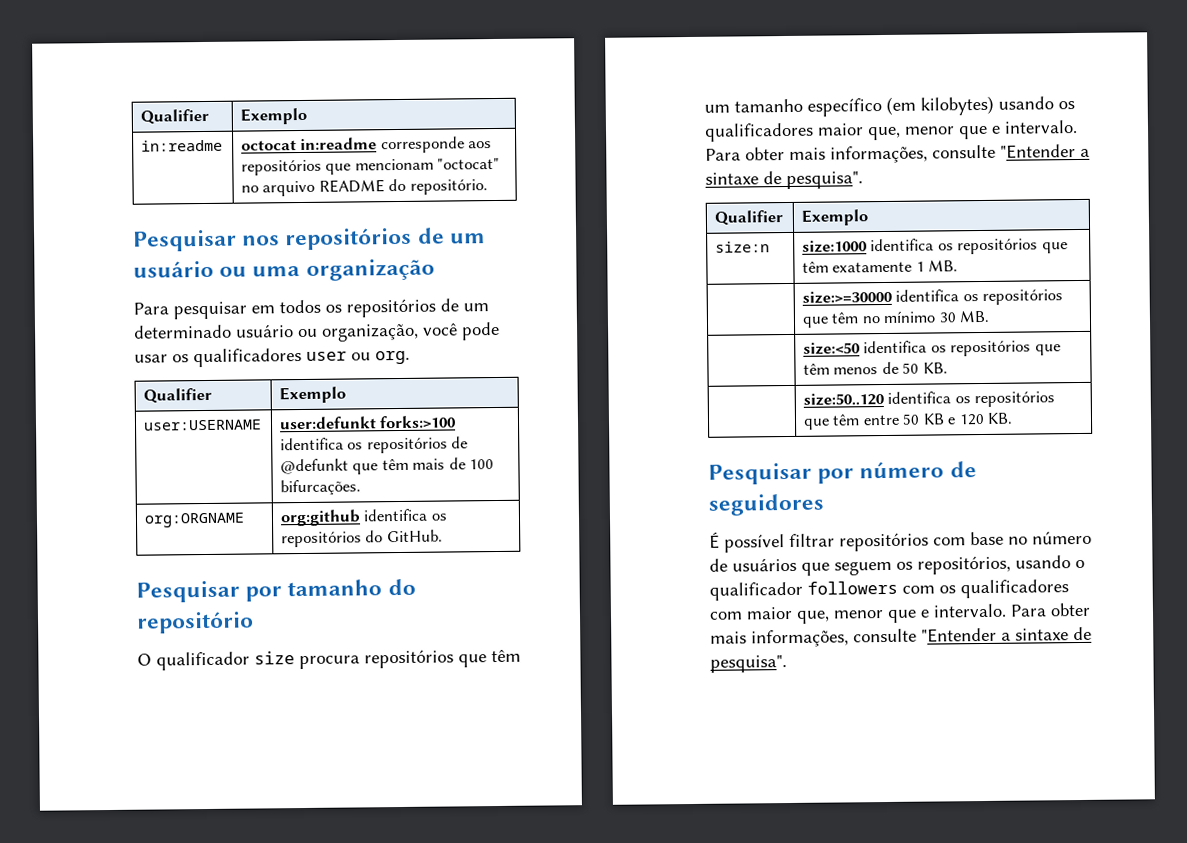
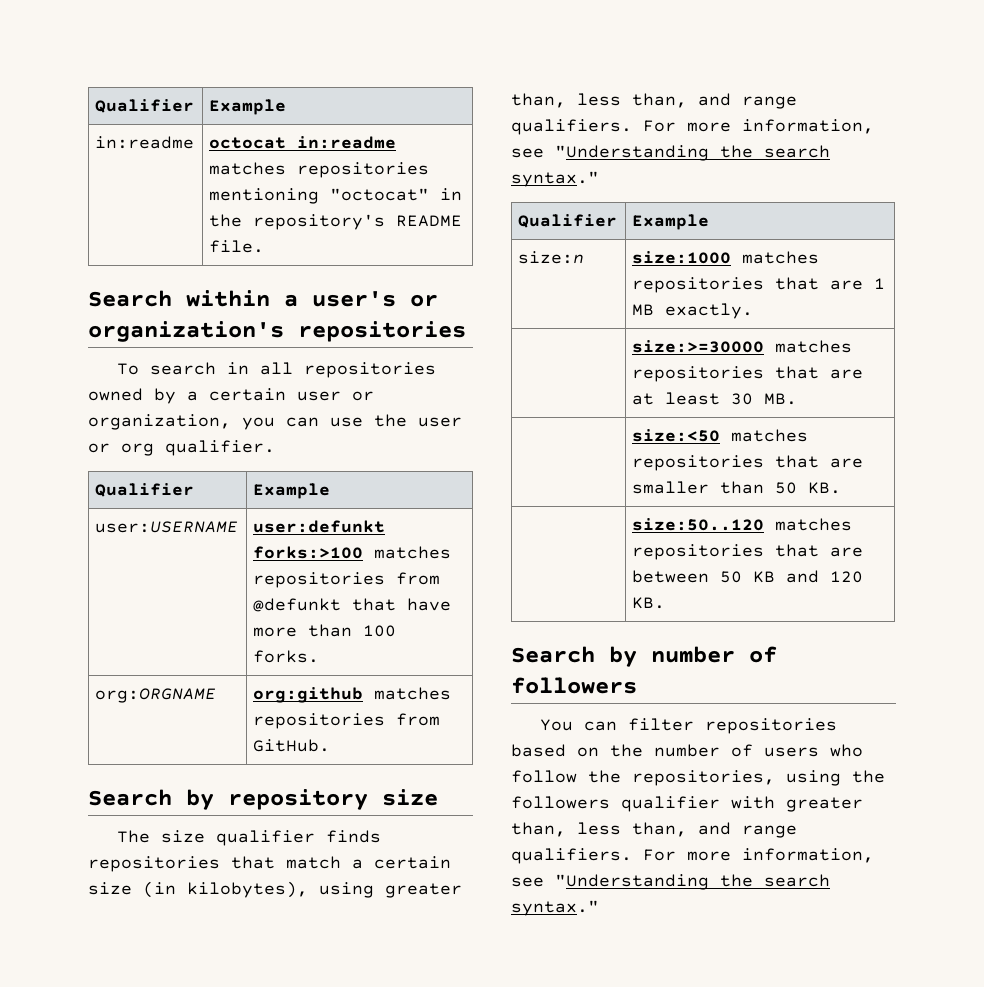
[140,108,210,125] [240,107,308,125] Qualifier | Exemplo -> [95,99,195,113] [209,99,287,115] Qualifier | Example
[380,136,493,154] [241,157,501,176] [241,178,488,197] [133,227,486,252] [133,258,435,281] [133,298,489,320] [133,321,500,342] [134,348,410,368] [143,387,213,404] [279,386,347,404] corresponde aos repositórios que mencionam "octocat" no arquivo README do repositório. // Pesquisar nos repositórios de um usuário ou uma organização // Para pesquisar em todos os repositórios de um determinado usuário ou organização, você pode usar os qualificadores user ou org. // Qualifier | Exemplo -> [209,162,430,178] [209,188,463,204] [209,214,463,230] [209,240,265,253] [88,290,438,307] [88,321,466,342] [116,362,436,378] [88,388,374,404] [88,414,462,430] [88,440,275,456] [95,483,195,497] [253,483,331,499] matches repositories mentioning "octocat" in the repository's README file. // Search within a user's or organization's repositories // To search in all repositories owned by a certain user or organization, you can use the user or org qualifier. // Qualifier | Example
[280,436,469,454] [280,457,495,475] [280,479,362,496] [144,512,246,528] [280,508,448,527] [281,529,443,548] [136,578,416,603] [136,611,254,634] [137,649,521,671] [704,95,1075,117] [704,120,1078,142] [705,144,1090,164] [705,171,863,189] [714,210,784,226] [801,209,869,226] identifica os repositórios de @defunkt que têm mais de 100 bifurcações. // org:ORGNAME | org:github identifica os repositórios do GitHub. // Pesquisar por tamanho do repositório // O qualificador size procura repositórios que têm um tamanho específico (em kilobytes) usando os qualificadores maior que, menor que e intervalo. Para obter mais informações, consulte "Entender a sintaxe de pesquisa". // Qualifier | Exemplo -> [374,546,452,559] [253,572,441,588] [253,598,452,612] [253,624,397,637] [253,650,320,663] [95,688,217,703] [253,687,452,703] [253,713,441,729] [253,739,331,752] [88,789,438,810] [116,830,381,846] [88,856,451,872] [88,881,462,898] [511,93,797,109] [511,119,874,135] [511,145,830,161] [511,171,599,187] [518,214,618,228] [632,214,710,230] matches repositories from @defunkt that have more than 100 forks. // org:ORGNAME | org:github matches repositories from GitHub. // Search by repository size // The size qualifier finds repositories that match a certain size (in kilobytes), using greater than, less than, and range qualifiers. For more information, see "Understanding the search syntax." // Qualifier | Example
[870,238,1068,255] [802,260,959,273] [802,289,1064,305] [802,310,990,328] [803,340,1061,357] [803,361,948,375] [803,391,1056,408] [803,414,900,430] identifica os repositórios que têm exatamente 1 MB. // | size:>=30000 identifica os repositórios que têm no mínimo 30 MB. // | size:<50 identifica os repositórios que têm menos de 50 KB. // | size:50..120 identifica os repositórios que têm entre -> [742,251,820,264] [632,277,886,293] [632,303,754,319] [632,340,853,353] [632,366,864,382] [632,392,798,405] [632,429,809,442] [632,455,864,471] [632,481,842,494] [632,518,853,531] [632,544,864,560] [632,570,710,583] matches repositories that are 1 MB exactly. // | size:>=30000 matches repositories that are at least 30 MB. // | size:<50 matches repositories that are smaller than 50 KB. // | size:50..120 matches repositories that are between
[947,417,957,425] e -> [786,570,820,583] and
[708,461,977,485] [708,493,824,516] [709,530,1092,553] [709,555,1085,576] [709,579,1069,601] [709,602,1091,624] [710,626,1092,648] [710,655,787,673] Pesquisar por número de seguidores // É possível filtrar repositórios com base no número de usuários que seguem os repositórios, usando o qualificador followers com os qualificadores com maior que, menor que e intervalo. Para obter mais informações, consulte "Entender a sintaxe de pesquisa". -> [511,646,777,667] [511,677,637,694] [539,718,837,734] [511,744,863,757] [511,770,885,786] [511,796,863,812] [511,822,797,838] [511,848,874,864] [511,874,830,890] [511,900,599,916] Search by number of followers // You can filter repositories based on the number of users who follow the repositories, using the followers qualifier with greater than, less than, and range qualifiers. For more information, see "Understanding the search syntax."

